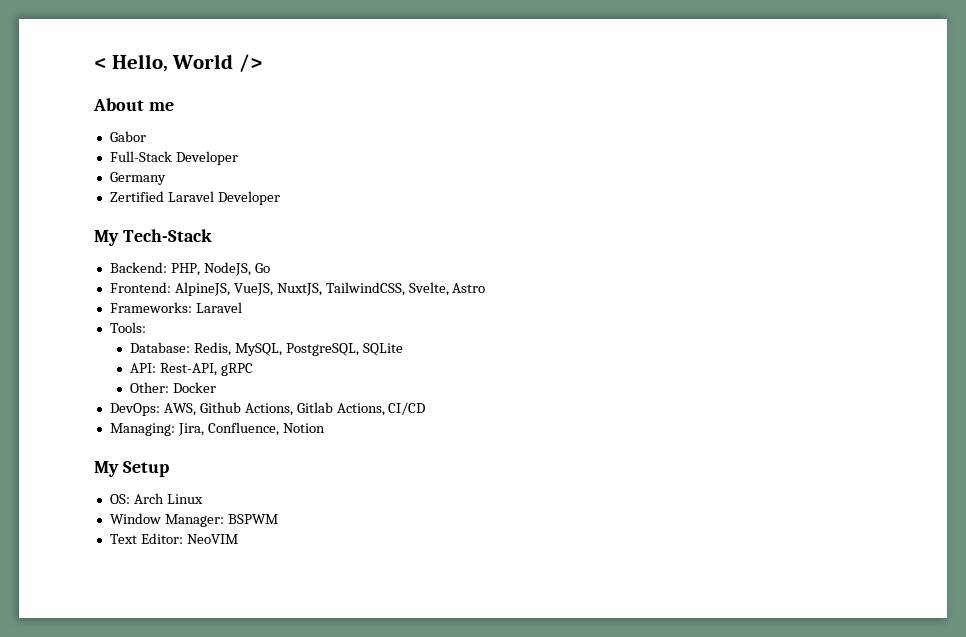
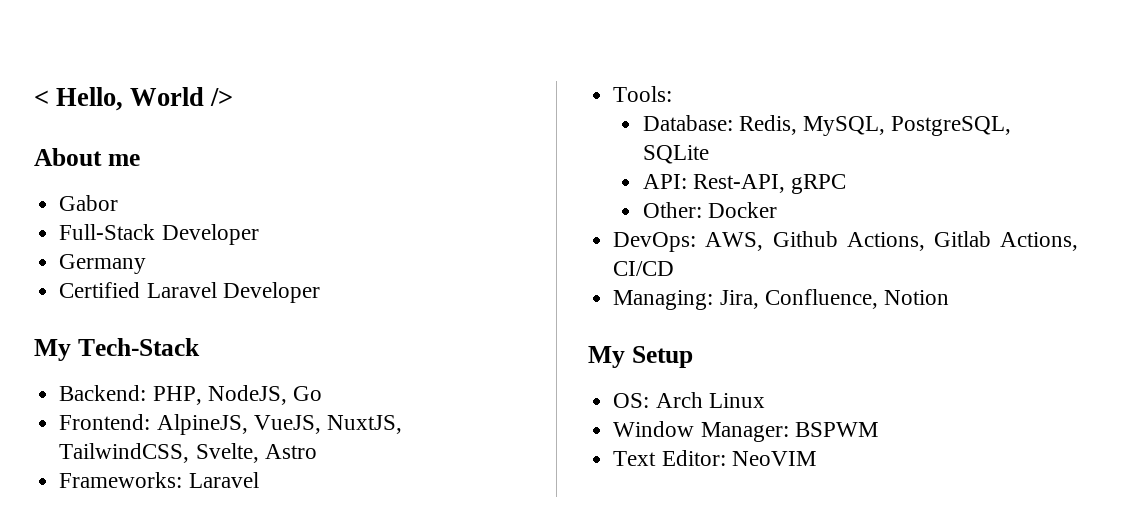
[109,191,164,202] Zertified -> [59,282,141,298] Certified

